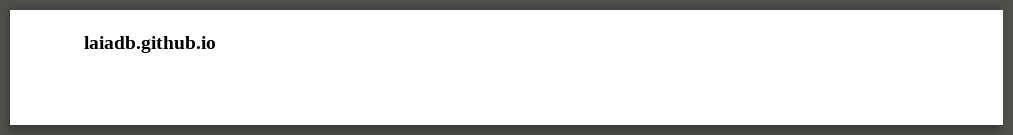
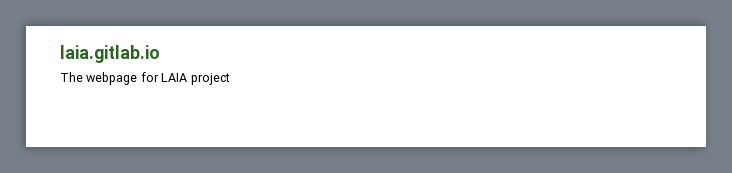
[84,36,216,53] laiadb.github.io -> [60,45,160,63] [60,72,230,85] laia.gitlab.io // The webpage for LAIA project

